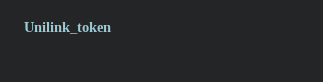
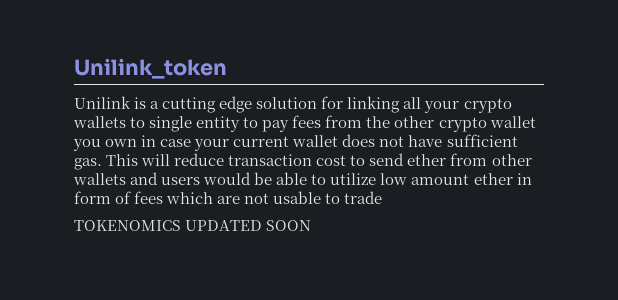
(111, 28) none -> [74,96,512,113] [73,115,536,132] [73,134,518,151] [74,153,532,170] [73,172,532,185] [74,191,383,204] [74,220,312,231] // Unilink is a cutting edge solution for linking all your crypto wallets to single entity to pay fees from the other crypto wallet you own in case your current wallet does not have sufficient gas. This will reduce transaction cost to send ether from other wallets and users would be able to utilize low amount ether in form of fees which are not usable to trade // TOKENOMICS UPDATED SOON

